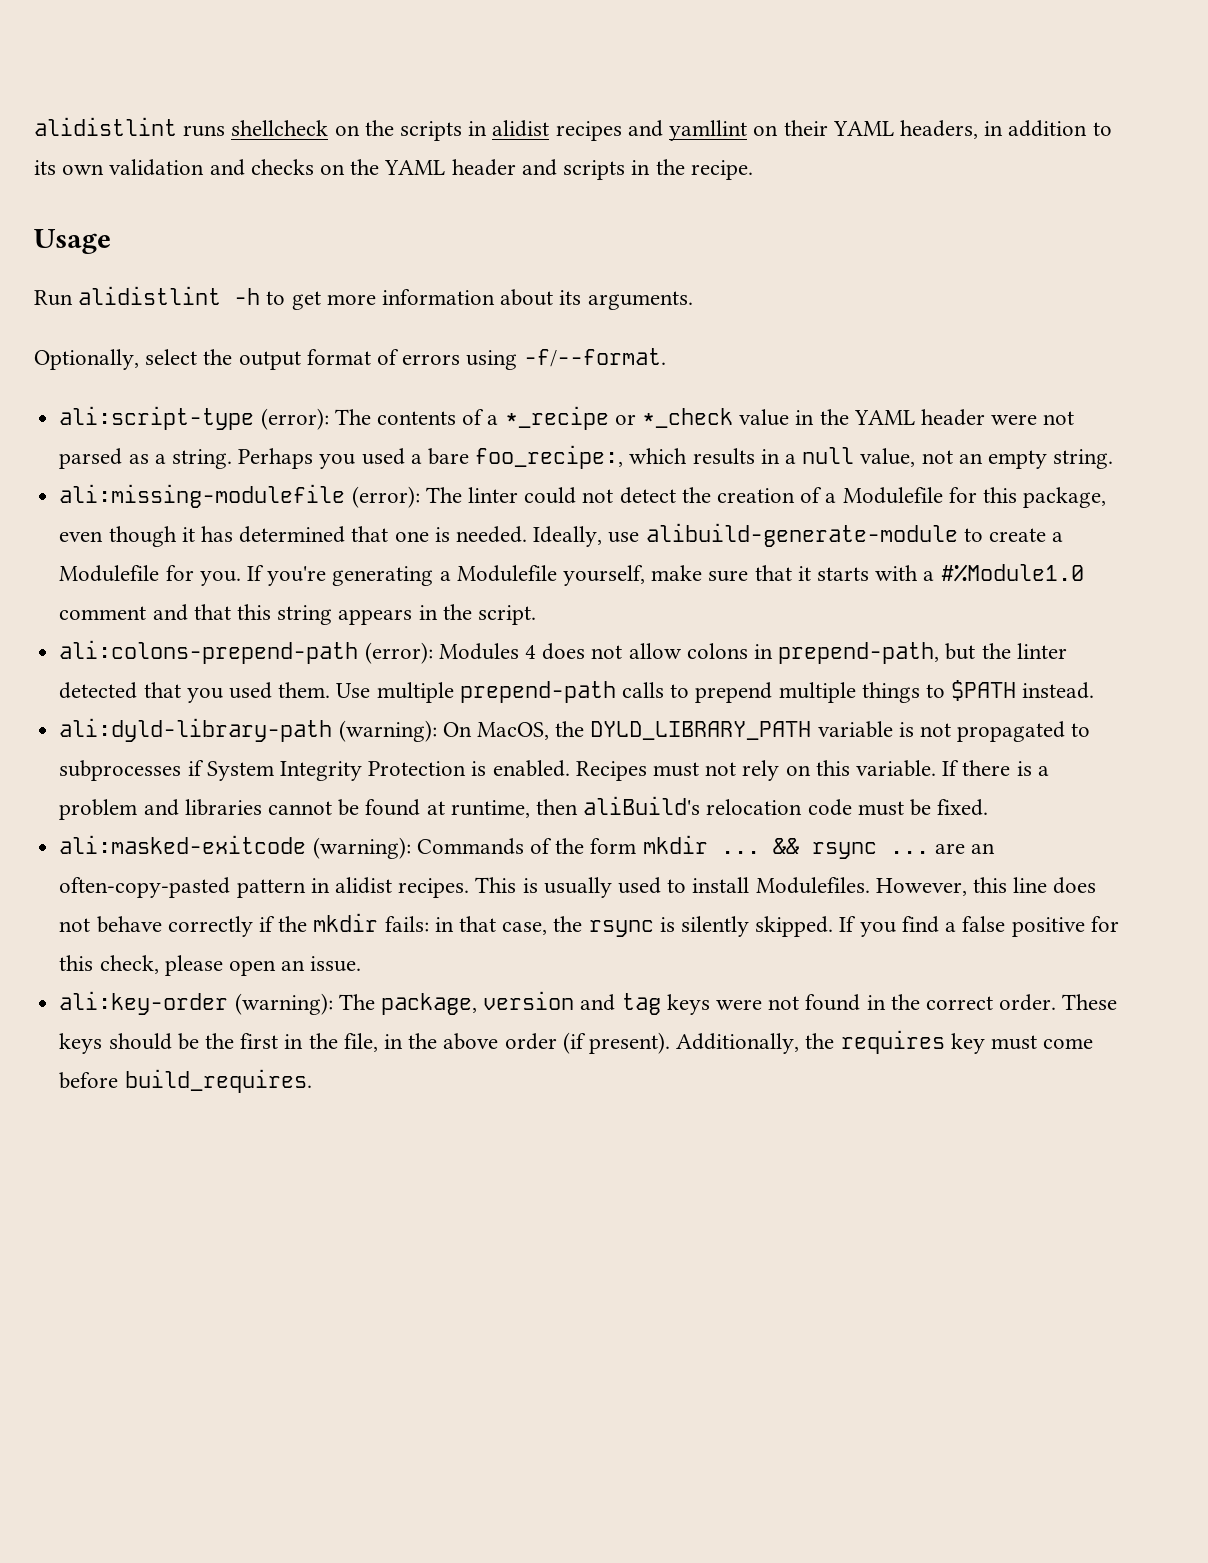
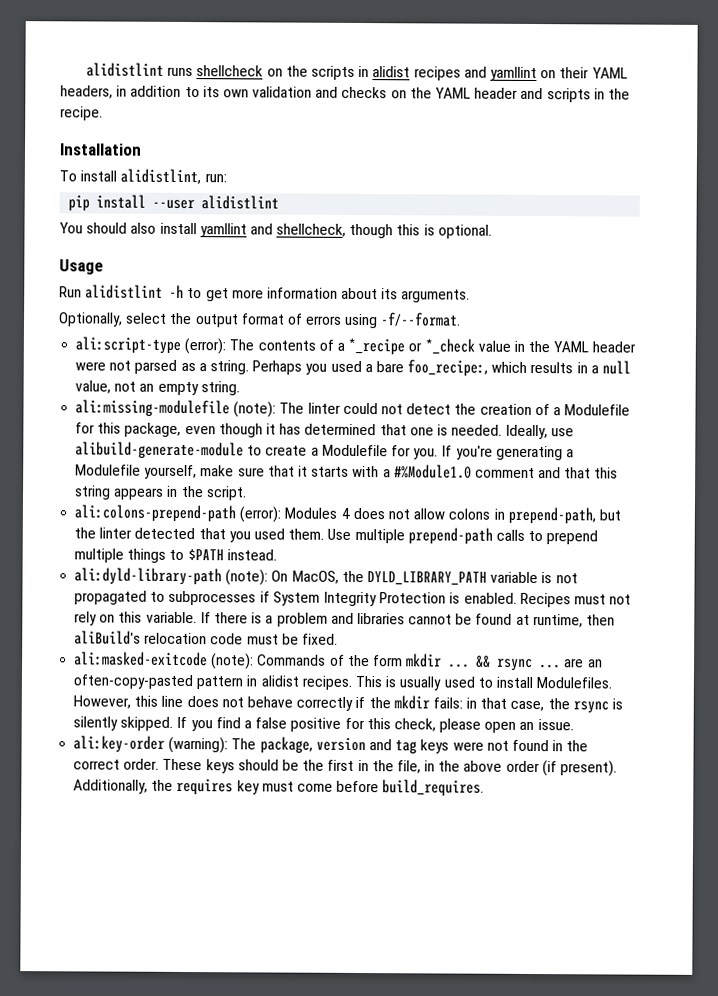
(753, 170) none -> [59,143,142,156] [59,168,227,185] [68,194,280,212] [59,222,492,239] // Installation // To install alidistlint, run: // pip install --user alidistlint // You should also install yamllint and shellcheck, though this is optional.
[351,486,420,508] (error): -> [233,401,277,418] (note):
[338,720,437,742] (warning): -> [225,569,269,586] (note):
[312,837,411,859] (warning): -> [211,653,255,670] (note):

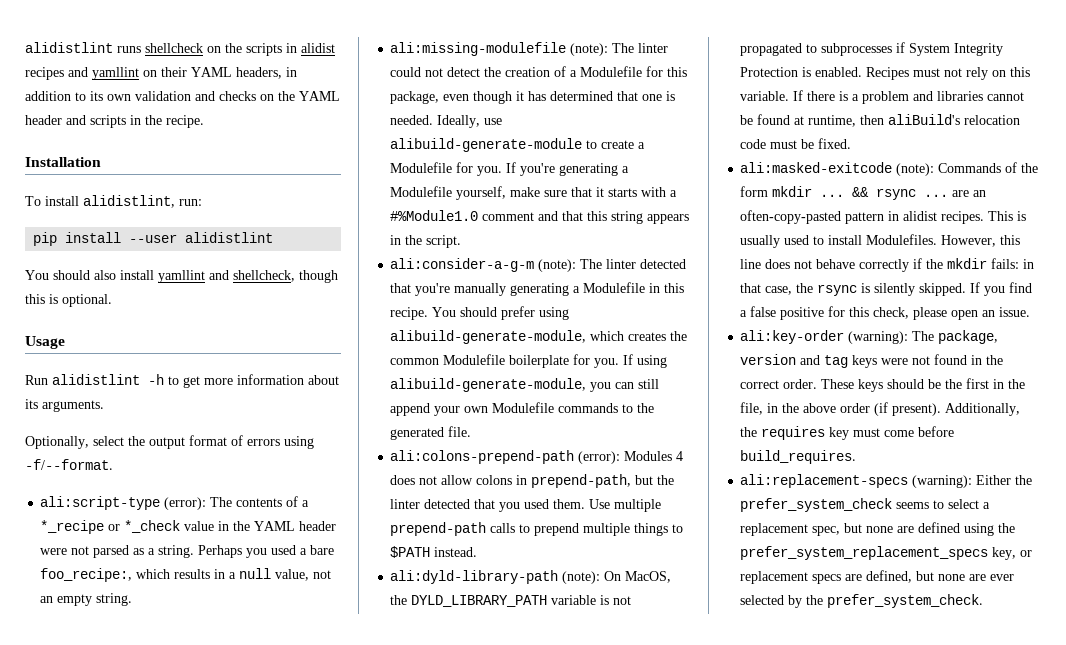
(247, 493) none -> [390,258,687,272] [390,282,685,296] [390,306,570,320] [390,330,688,344] [390,354,668,368] [390,378,660,392] [390,402,655,416] [390,426,472,440] // ali:consider-a-g-m (note): The linter detected that you're manually generating a Modulefile in this recipe. You should prefer using alibuild-generate-module, which creates the common Modulefile boilerplate for you. If using alibuild-generate-module, you can still append your own Modulefile commands to the generated file.
(485, 788) none -> [740,474,1033,488] [740,498,991,512] [740,522,1016,536] [740,546,1033,560] [740,570,1015,584] [740,594,984,608] // ali:replacement-specs (warning): Either the prefer_system_check seems to select a replacement spec, but none are defined using the prefer_system_replacement_specs key, or replacement specs are defined, but none are ever selected by the prefer_system_check.

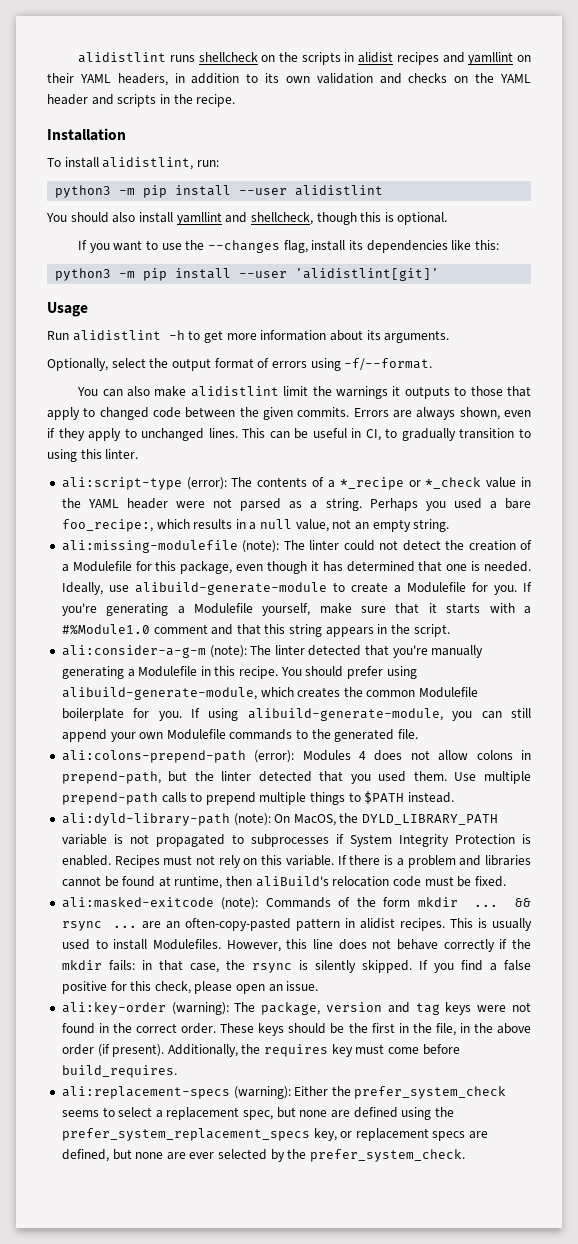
(202, 202) none -> [55,185,136,198] python3 -m
(112, 300) none -> [78,240,499,253] [55,268,440,281] // If you want to use the --changes flag, install its dependencies like this: // python3 -m pip install --user 'alidistlint[git]'
(113, 464) none -> [77,386,532,399] [47,407,531,420] [47,428,532,441] [47,449,139,462] // You can also make alidistlint limit the warnings it outputs to those that apply to changed code between the given commits. Errors are always shown, even if they apply to unchanged lines. This can be useful in CI, to gradually transition to using this linter.

